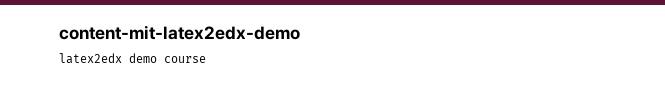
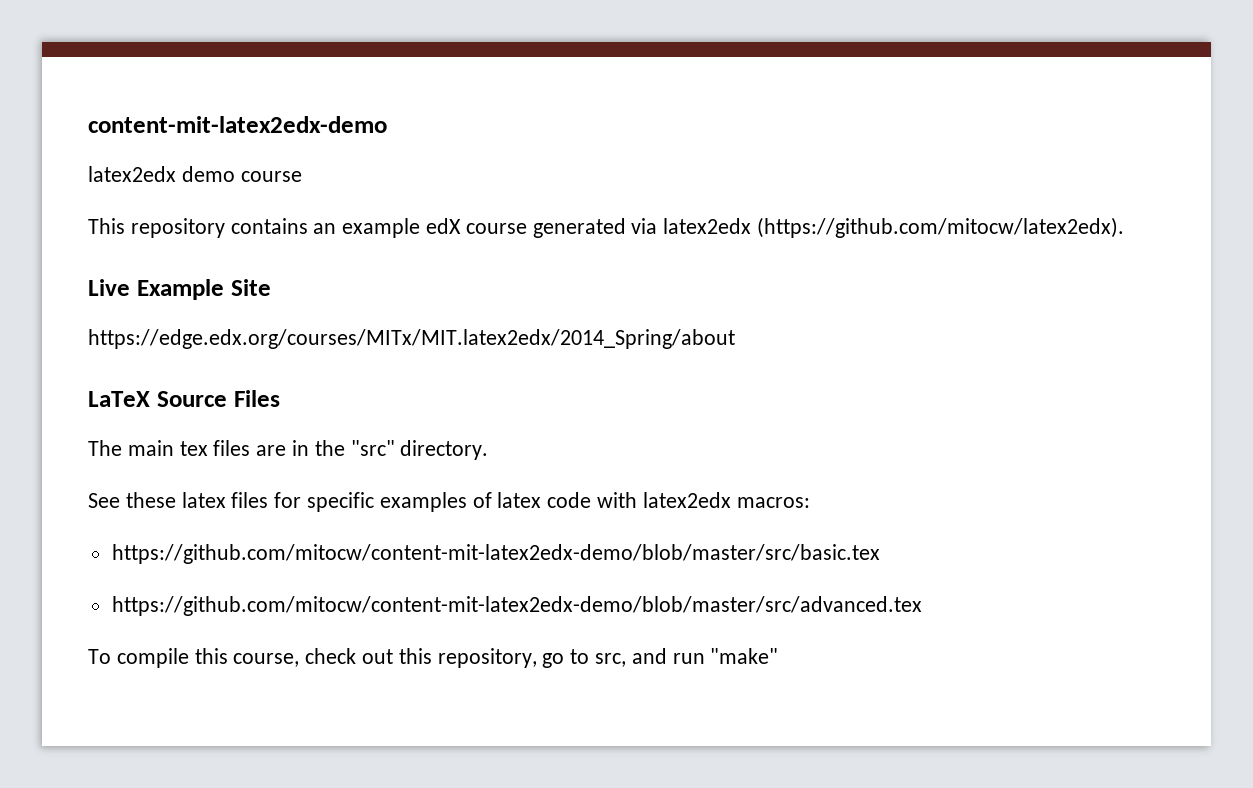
(206, 59) none -> [88,217,1125,238] [88,279,271,300] [88,329,735,349] [88,390,280,407] [88,440,489,460] [88,492,810,512] [111,544,880,564] [111,596,922,616] [88,648,779,668] // This repository contains an example edX course generated via latex2edx (https://github.com/mitocw/latex2edx). // Live Example Site // https://edge.edx.org/courses/MITx/MIT.latex2edx/2014_Spring/about // LaTeX Source Files // The main tex files are in the "src" directory. // See these latex files for specific examples of latex code with latex2edx macros: // https://github.com/mitocw/content-mit-latex2edx-demo/blob/master/src/basic.tex // https://github.com/mitocw/content-mit-latex2edx-demo/blob/master/src/advanced.tex // To compile this course, check out this repository, go to src, and run "make"

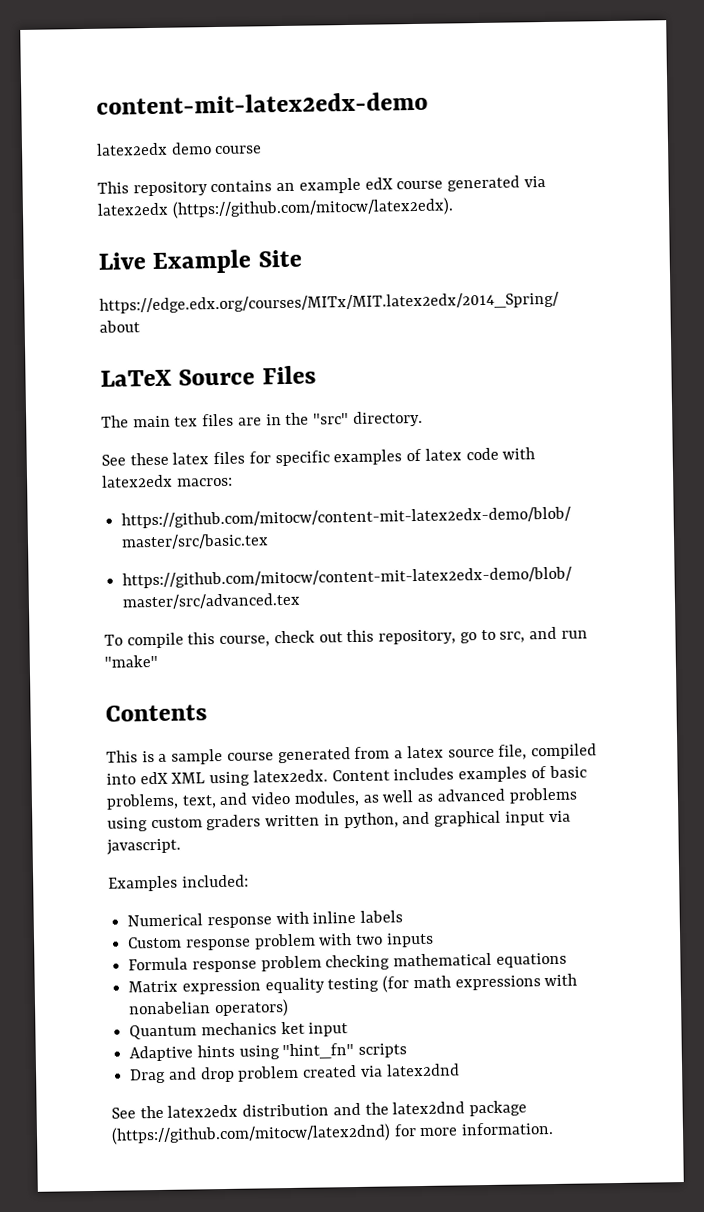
(779, 656) none -> [105,704,207,722] [106,743,597,765] [106,765,587,787] [106,787,578,810] [107,810,571,832] [106,838,181,855] [108,874,249,892] [127,910,404,929] [128,932,434,951] [128,952,567,973] [128,973,578,995] [128,999,289,1018] [129,1021,349,1040] [129,1043,408,1062] [130,1063,460,1084] [111,1100,528,1119] [111,1121,555,1145] // Contents // This is a sample course generated from a latex source file, compiled into edX XML using latex2edx. Content includes examples of basic problems, text, and video modules, as well as advanced problems using custom graders written in python, and graphical input via javascript. // Examples included: // Numerical response with inline labels // Custom response problem with two inputs // Formula response problem checking mathematical equations // Matrix expression equality testing (for math expressions with nonabelian operators) // Quantum mechanics ket input // Adaptive hints using "hint_fn" scripts // Drag and drop problem created via latex2dnd // See the latex2edx distribution and the latex2dnd package (https://github.com/mitocw/latex2dnd) for more information.

